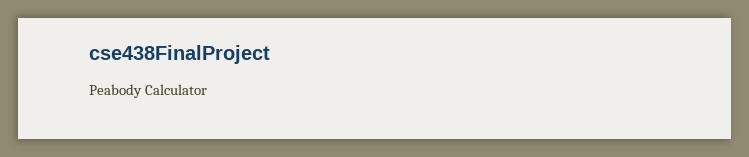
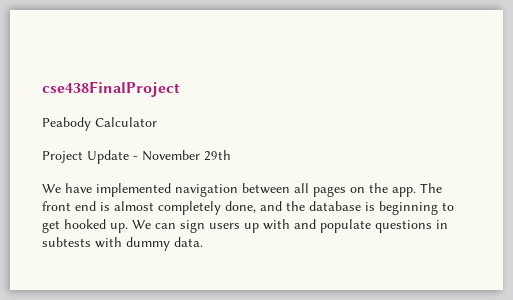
(207, 89) none -> [42,150,231,164] [42,183,442,197] [42,201,454,215] [42,219,448,233] [42,237,203,251] // Project Update - November 29th // We have implemented navigation between all pages on the app. The front end is almost completely done, and the database is beginning to get hooked up. We can sign users up with and populate questions in subtests with dummy data.

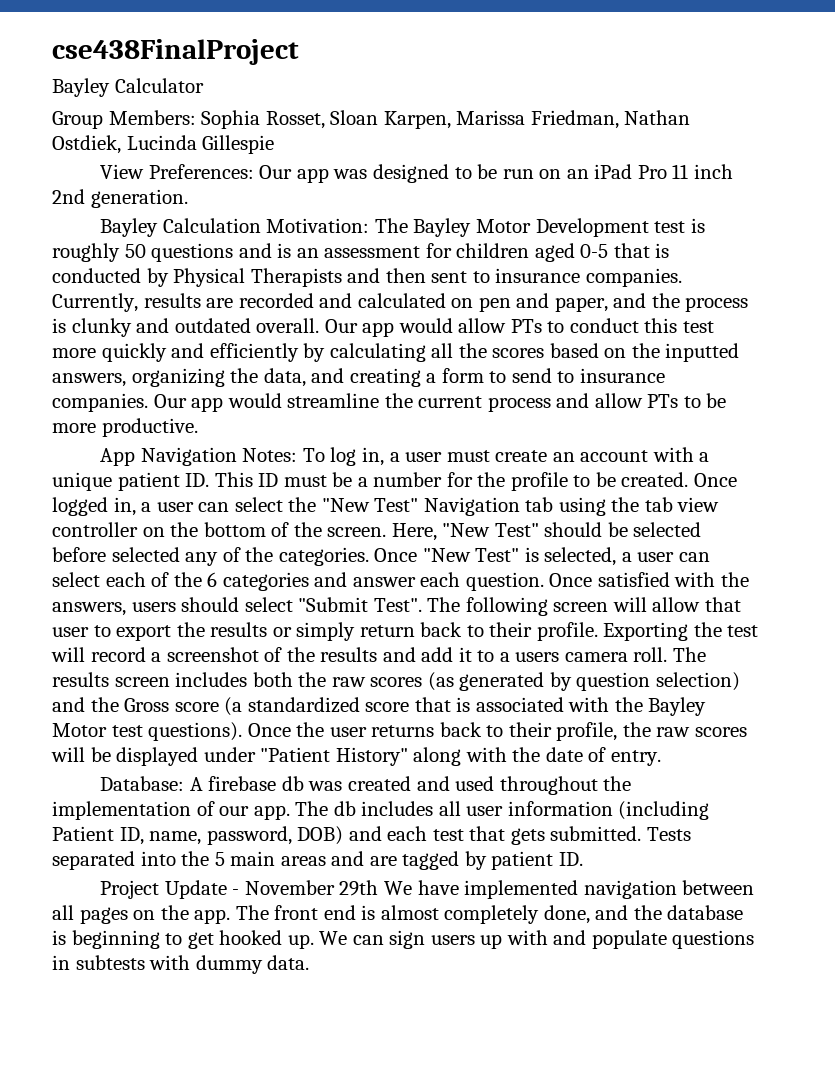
[42,117,91,131] Peabody -> [52,78,110,97] Bayley
(157, 122) none -> [52,110,691,129] [52,135,275,154] [100,164,733,183] [52,189,188,208] [100,218,705,237] [52,243,670,262] [52,268,682,287] [52,293,749,312] [52,318,714,337] [52,343,740,362] [52,368,665,387] [52,393,727,412] [52,418,198,437] [100,447,710,466] [52,472,738,491] [52,497,720,516] [52,522,702,541] [52,547,710,566] [52,572,749,591] [52,597,741,616] [52,622,759,641] [51,647,707,662] [52,672,740,691] [52,697,707,716] [52,722,747,741] [51,747,661,766] [100,776,632,795] [52,801,710,820] [52,826,691,845] [52,851,583,870] // Group Members: Sophia Rosset, Sloan Karpen, Marissa Friedman, Nathan Ostdiek, Lucinda Gillespie // View Preferences: Our app was designed to be run on an iPad Pro 11 inch 2nd generation. // Bayley Calculation Motivation: The Bayley Motor Development test is roughly 50 questions and is an assessment for children aged 0-5 that is conducted by Physical Therapists and then sent to insurance companies. Currently, results are recorded and calculated on pen and paper, and the process is clunky and outdated overall. Our app would allow PTs to conduct this test more quickly and efficiently by calculating all the scores based on the inputted answers, organizing the data, and creating a form to send to insurance companies. Our app would streamline the current process and allow PTs to be more productive. // App Navigation Notes: To log in, a user must create an account with a unique patient ID. This ID must be a number for the profile to be created. Once logged in, a user can select the "New Test" Navigation tab using the tab view controller on the bottom of the screen. Here, "New Test" should be selected before selected any of the categories. Once "New Test" is selected, a user can select each of the 6 categories and answer each question. Once satisfied with the answers, users should select "Submit Test". The following screen will allow that user to export the results or simply return back to their profile. Exporting the test will record a screenshot of the results and add it to a users camera roll. The results screen includes both the raw scores (as generated by question selection) and the Gross score (a standardized score that is associated with the Bayley Motor test questions). Once the user returns back to their profile, the raw scores will be displayed under "Patient History" along with the date of entry. // Database: A firebase db was created and used throughout the implementation of our app. The db includes all user information (including Patient ID, name, password, DOB) and each test that gets submitted. Tests separated into the 5 main areas and are tagged by patient ID.
(231, 155) // -> (379, 888) none

